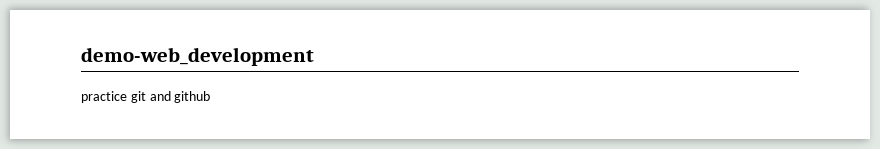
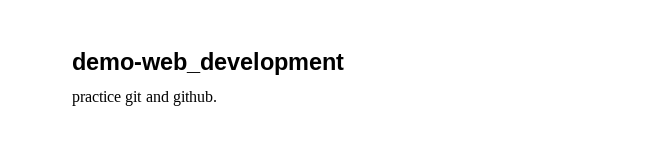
[174,91,211,103] github -> [172,91,217,106] github.

